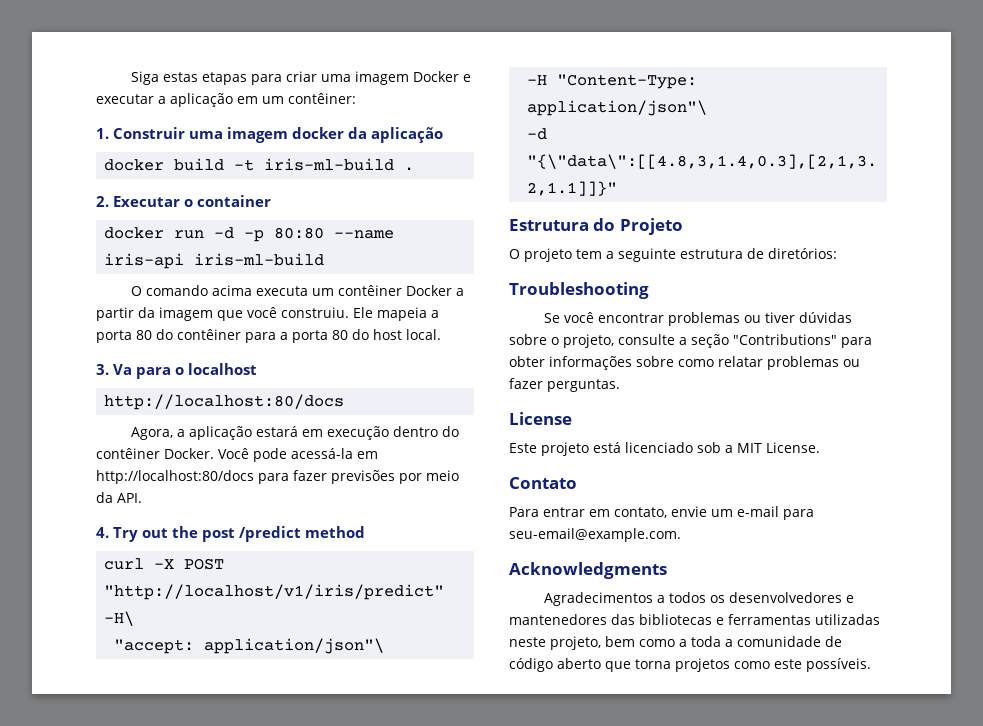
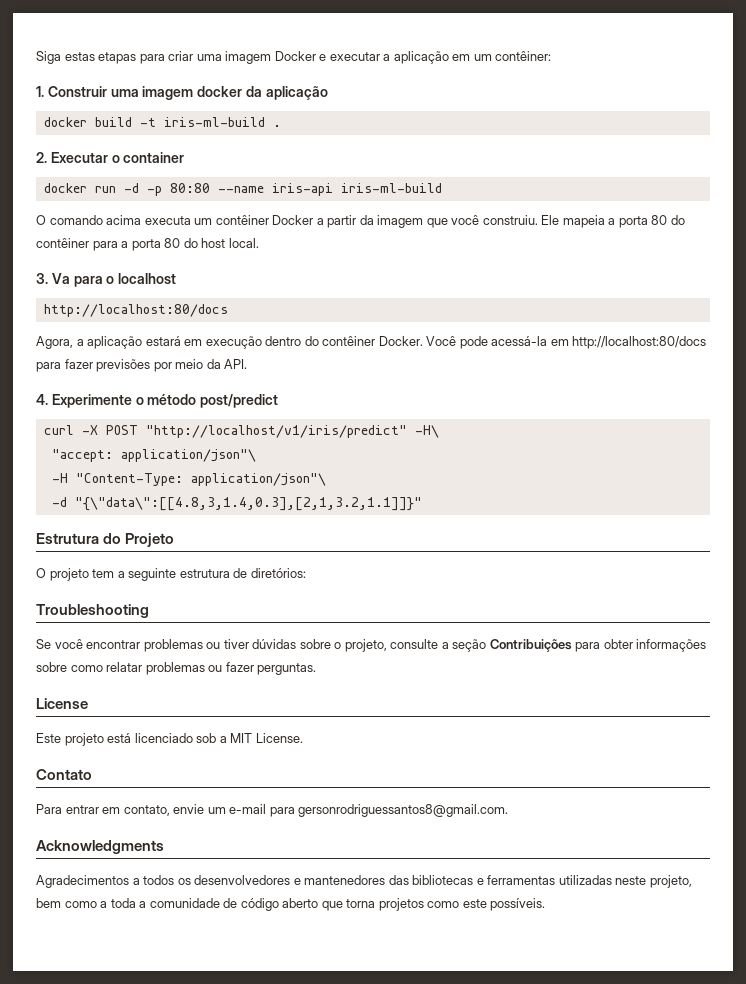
[113,526,366,542] Try out the post /predict method -> [51,394,279,408] Experimente o método post/predict
[733,334,837,345] "Contributions" -> [489,639,572,652] Contribuições
[509,528,681,542] seu-email@example.com. -> [298,804,509,817] gersonrodriguessantos8@gmail.com.

